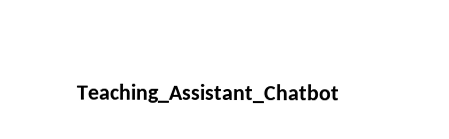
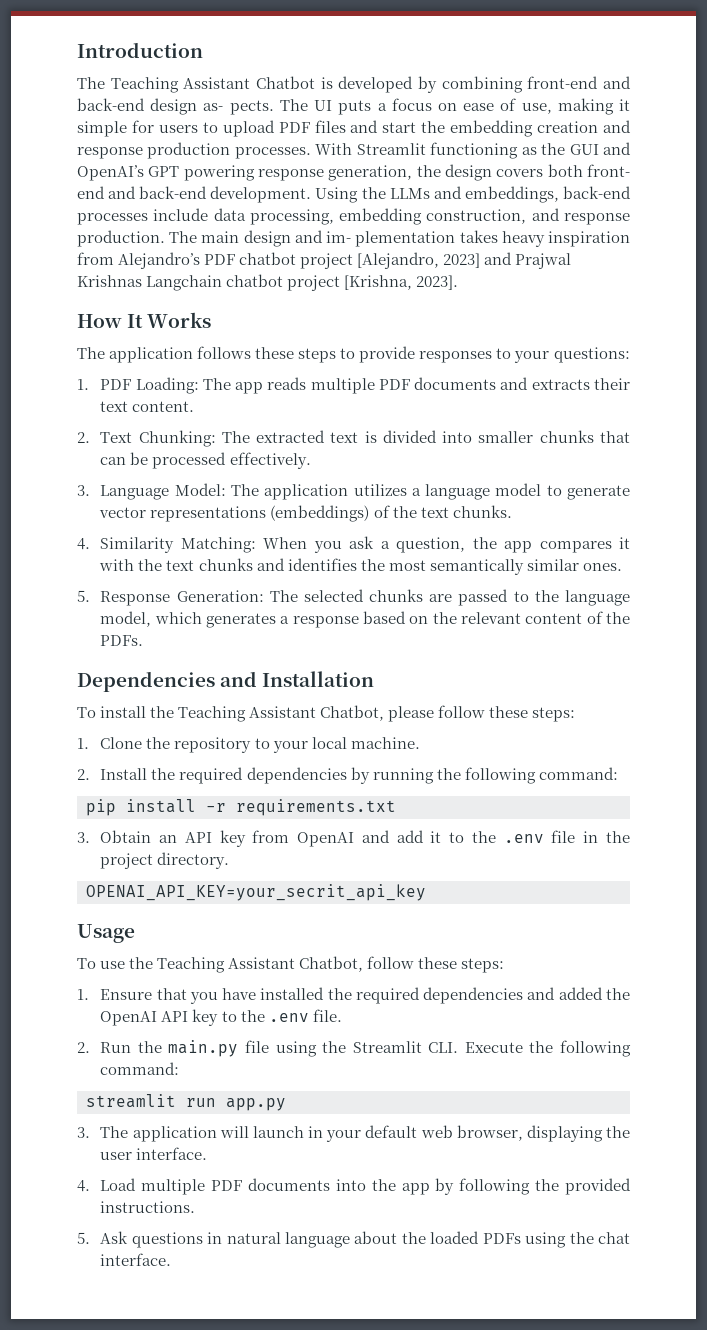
[76,83,339,104] Teaching_Assistant_Chatbot -> [77,42,203,58] [77,76,632,93] [77,98,631,115] [77,120,632,137] [77,142,632,159] [77,164,630,181] [77,186,632,203] [77,208,630,225] [77,230,630,247] [77,252,572,269] [77,274,459,291] [77,312,212,328] [77,346,630,363] [77,377,630,394] [100,401,195,412] [77,430,630,447] [100,452,311,469] [77,483,631,500] [99,505,512,522] [77,536,631,553] [99,558,622,575] [77,589,630,606] [100,611,631,628] [100,635,144,646] [77,671,375,692] [77,705,576,722] [77,737,420,753] [77,767,618,784] [86,799,396,816] [77,830,630,847] [100,852,230,869] [86,884,426,901] [77,924,135,943] [77,956,505,973] [77,987,630,1004] [100,1009,342,1026] [77,1040,631,1057] [100,1062,180,1075] [86,1094,286,1111] [77,1125,630,1142] [100,1147,208,1160] [77,1178,631,1195] [100,1201,196,1213] [77,1231,630,1248] [100,1253,172,1266] Introduction // The Teaching Assistant Chatbot is developed by combining front-end and back-end design as- pects. The UI puts a focus on ease of use, making it simple for users to upload PDF files and start the embedding creation and response production processes. With Streamlit functioning as the GUI and OpenAI’s GPT powering response generation, the design covers both front- end and back-end development. Using the LLMs and embeddings, back-end processes include data processing, embedding construction, and response production. The main design and im- plementation takes heavy inspiration from Alejandro’s PDF chatbot project [Alejandro, 2023] and Prajwal Krishnas Langchain chatbot project [Krishna, 2023]. // How It Works // The application follows these steps to provide responses to your questions: // 1. PDF Loading: The app reads multiple PDF documents and extracts their text content. // 2. Text Chunking: The extracted text is divided into smaller chunks that can be processed effectively. // 3. Language Model: The application utilizes a language model to generate vector representations (embeddings) of the text chunks. // 4. Similarity Matching: When you ask a question, the app compares it with the text chunks and identifies the most semantically similar ones. // 5. Response Generation: The selected chunks are passed to the language model, which generates a response based on the relevant content of the PDFs. // Dependencies and Installation // To install the Teaching Assistant Chatbot, please follow these steps: // 1. Clone the repository to your local machine. // 2. Install the required dependencies by running the following command: // pip install -r requirements.txt // 3. Obtain an API key from OpenAI and add it to the .env file in the project directory. // OPENAI_API_KEY=your_secrit_api_key // Usage // To use the Teaching Assistant Chatbot, follow these steps: // 1. Ensure that you have installed the required dependencies and added the OpenAI API key to the .env file. // 2. Run the main.py file using the Streamlit CLI. Execute the following command: // streamlit run app.py // 3. The application will launch in your default web browser, displaying the user interface. // 4. Load multiple PDF documents into the app by following the provided instructions. // 5. Ask questions in natural language about the loaded PDFs using the chat interface.

